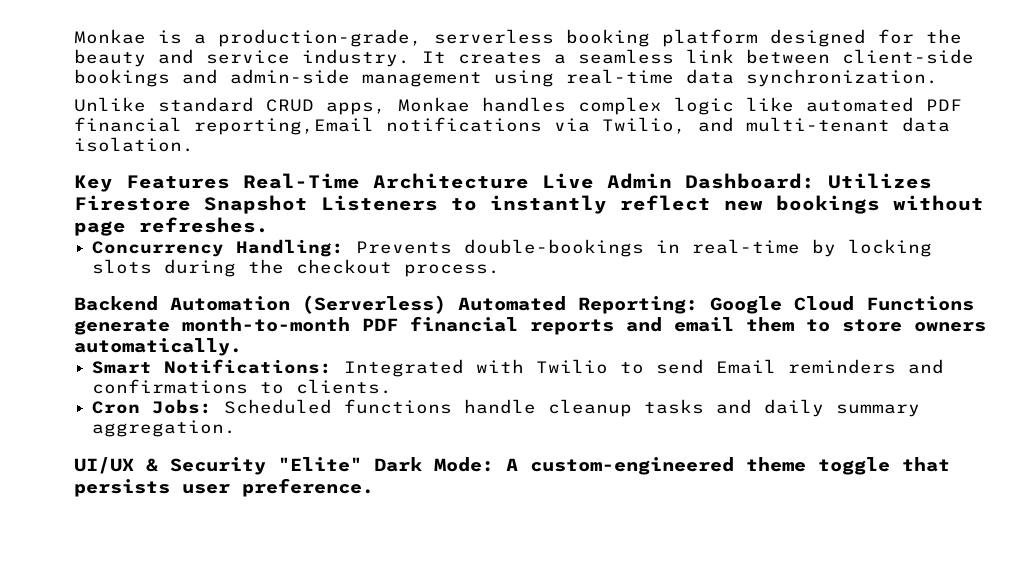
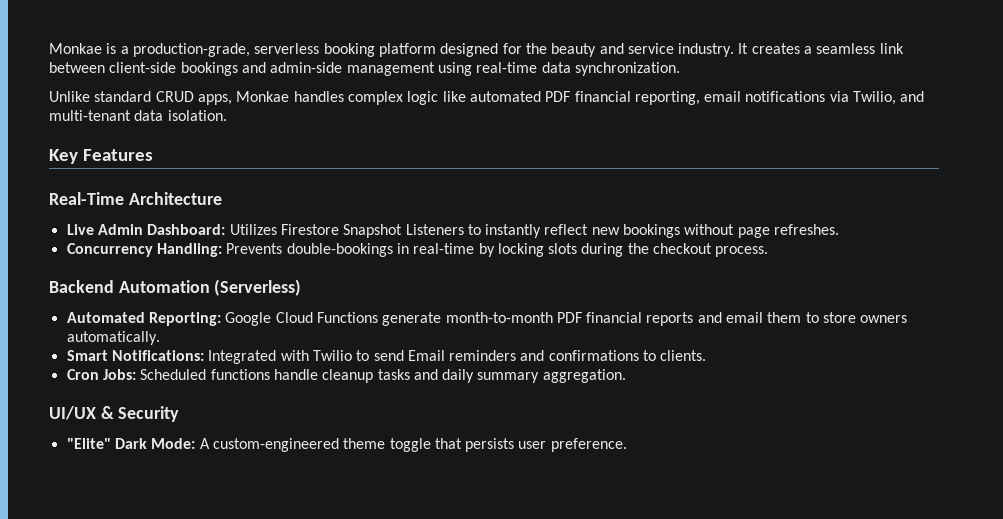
[194,117,374,135] reporting,Email -> [634,91,742,105] reporting, email
(230, 182) none -> (153, 155) //
(529, 181) none -> (222, 198) //
(446, 304) none -> (302, 287) //
(266, 466) none -> (180, 414) //

